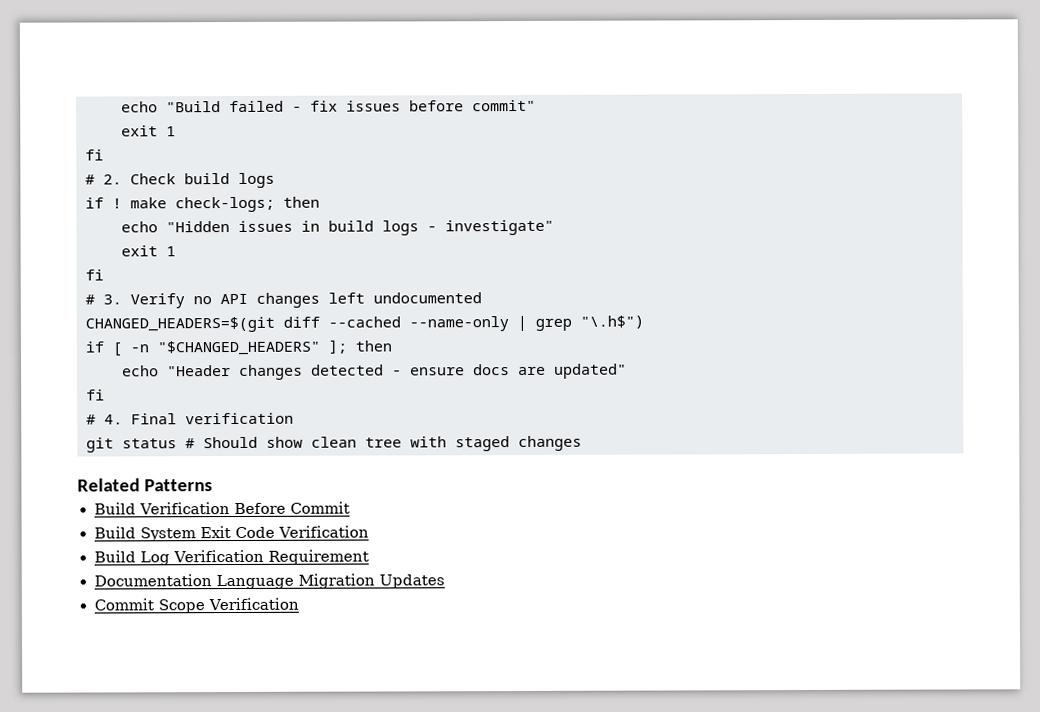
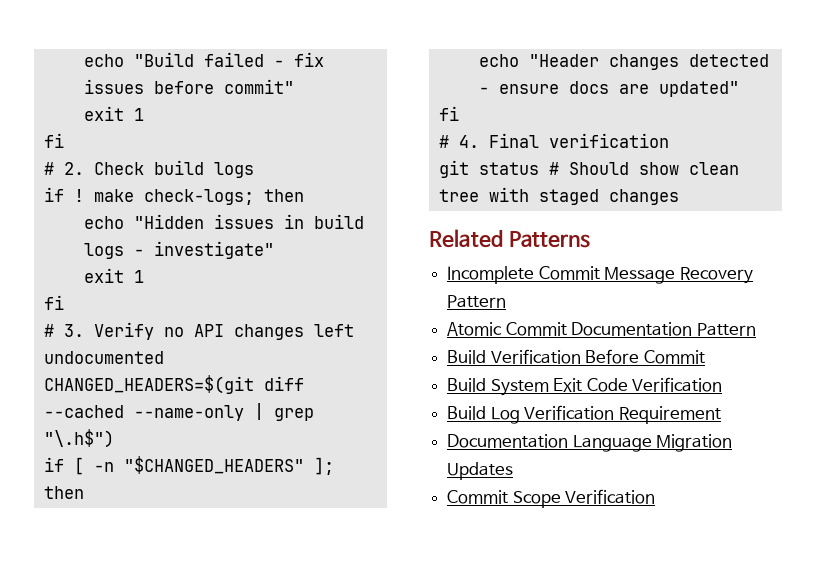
(213, 485) none -> [447,266,753,284] [447,295,507,308] [447,322,756,336] // Incomplete Commit Message Recovery Pattern // Atomic Commit Documentation Pattern

